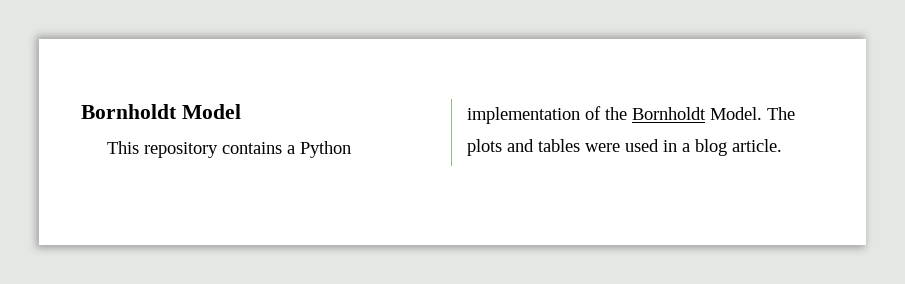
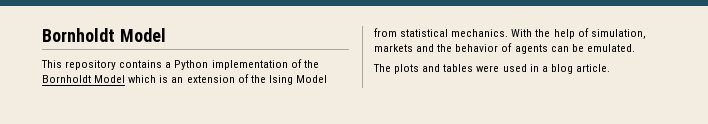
[710,107,762,120] Model. -> [94,74,327,85] [374,28,646,39] [374,43,635,54] Model which is an extension of the Ising Model from statistical mechanics. With the help of simulation, markets and the behavior of agents can be emulated. //

